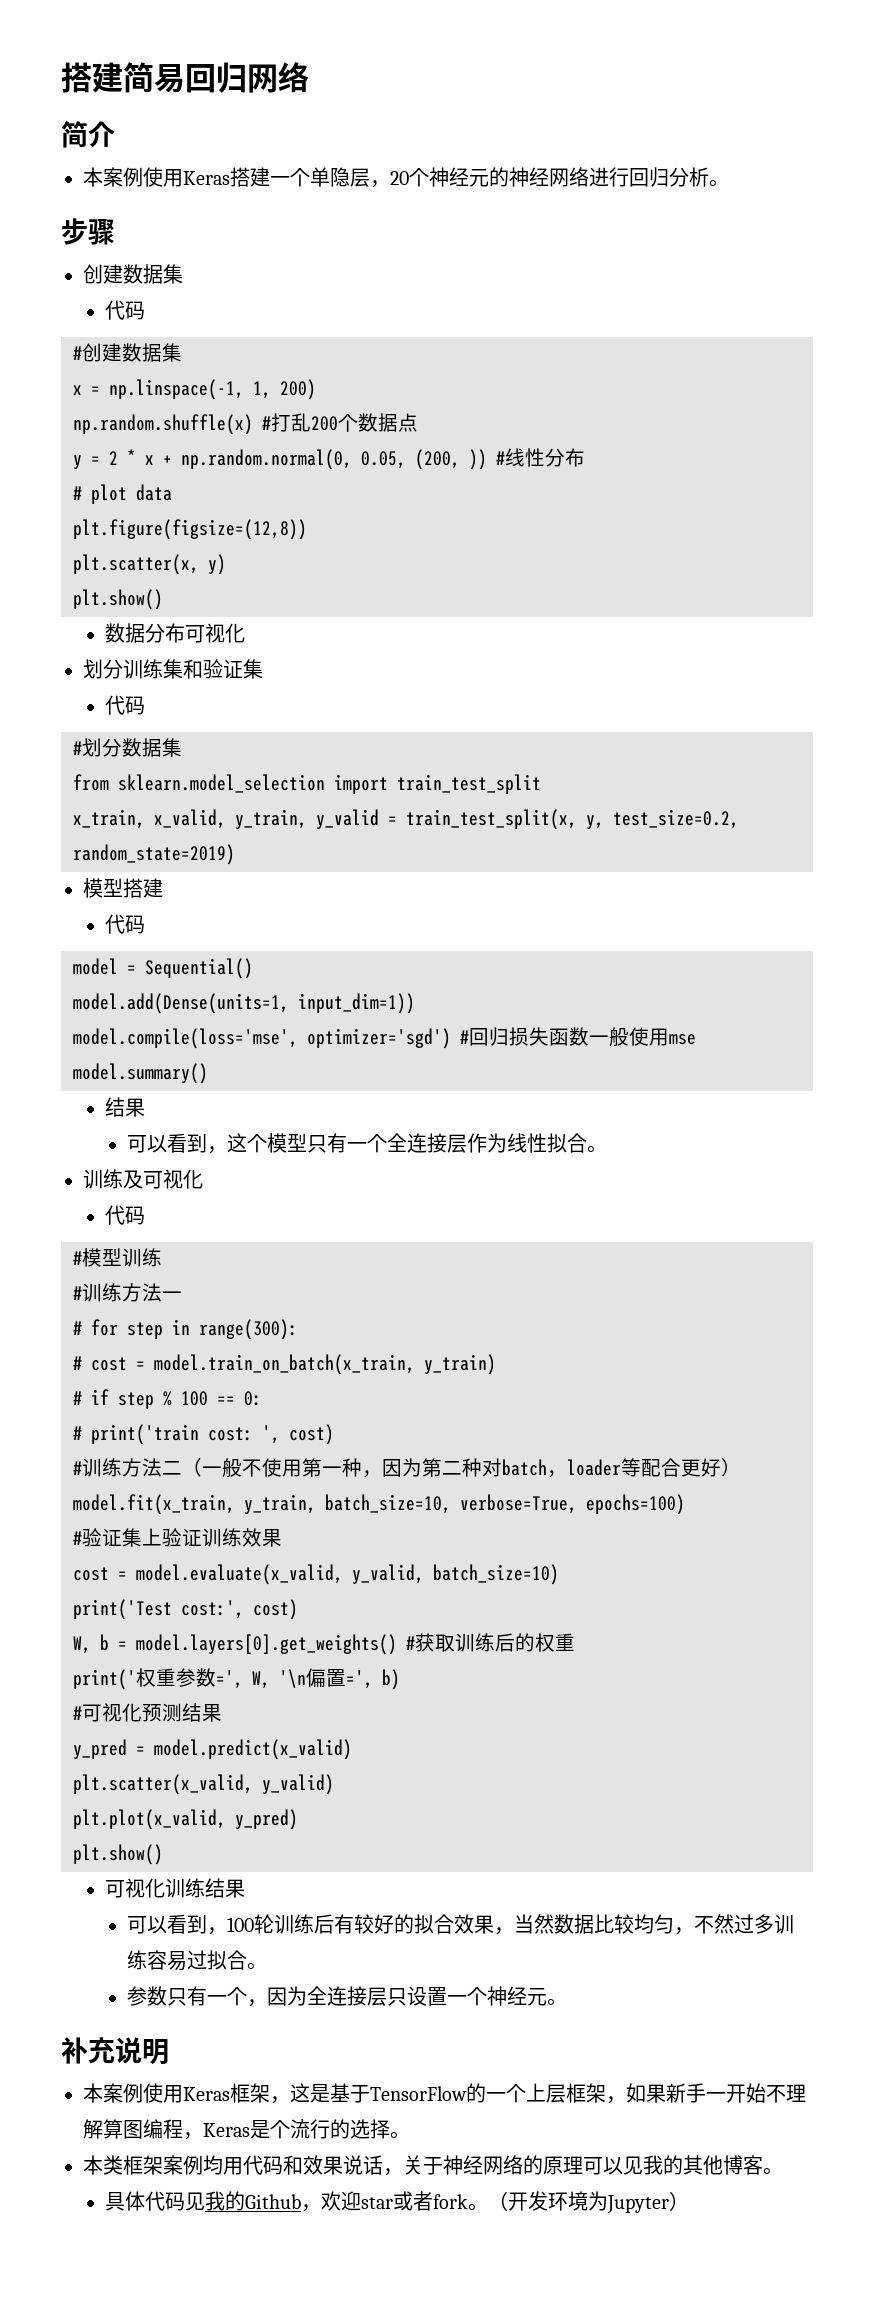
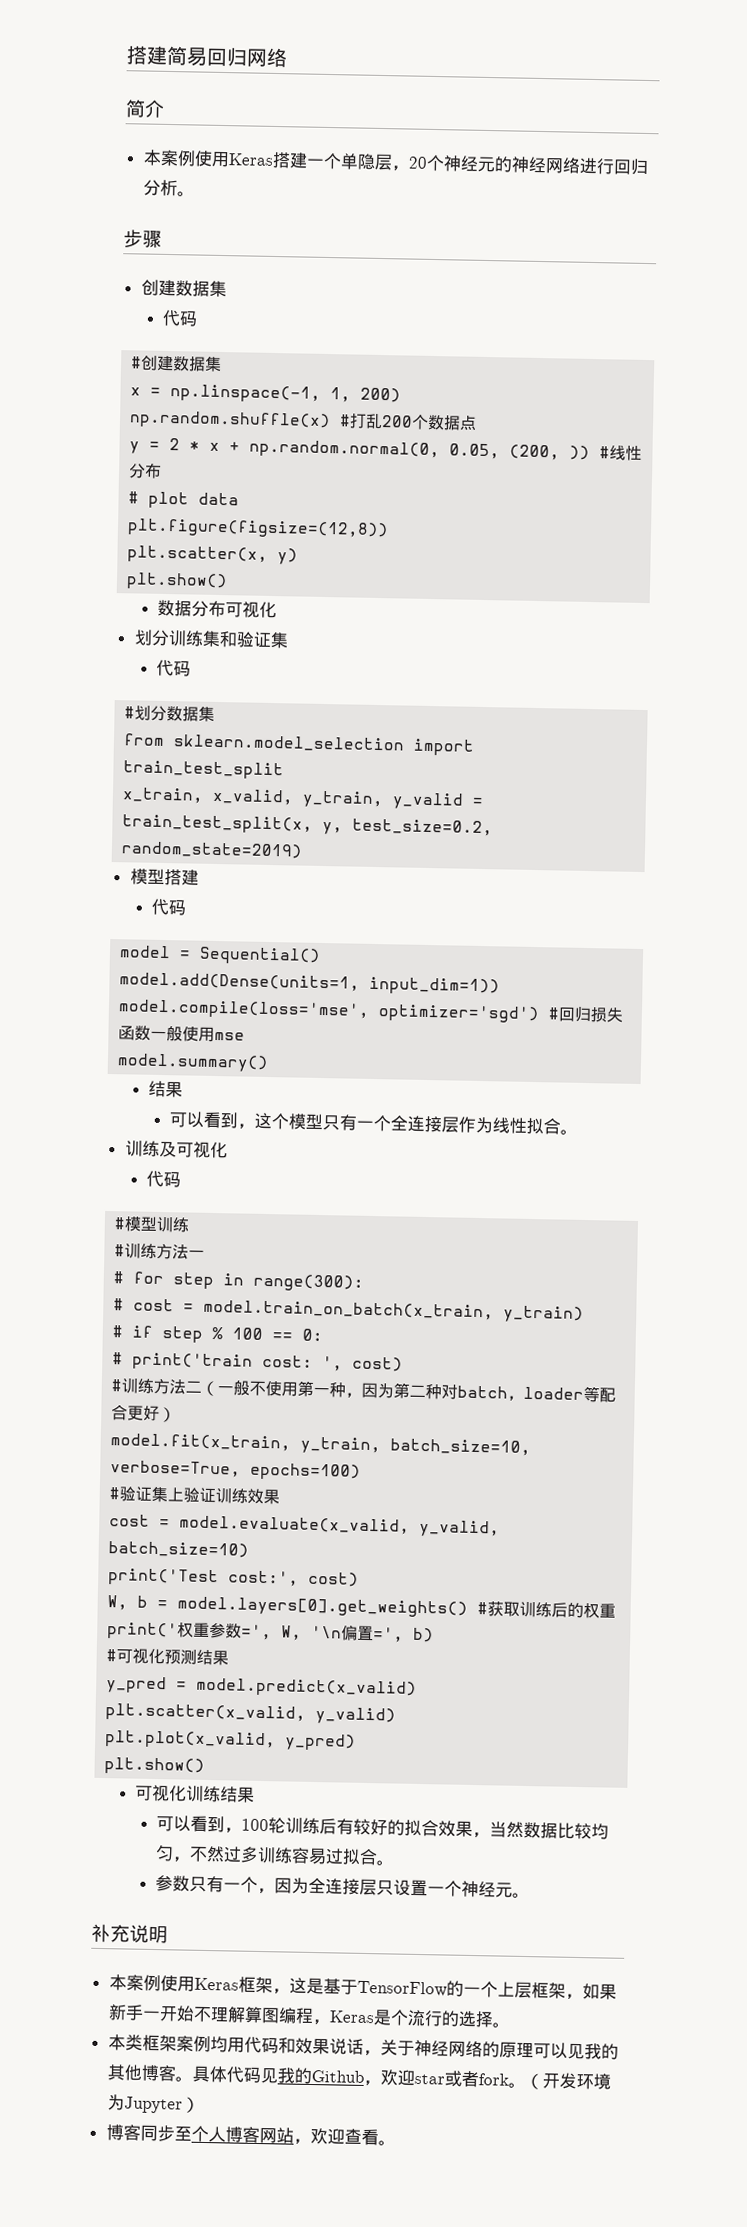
(783, 2171) // -> (193, 2079) none
(690, 2201) none -> [105,2124,396,2146] // 博客同步至个人博客网站，欢迎查看。

